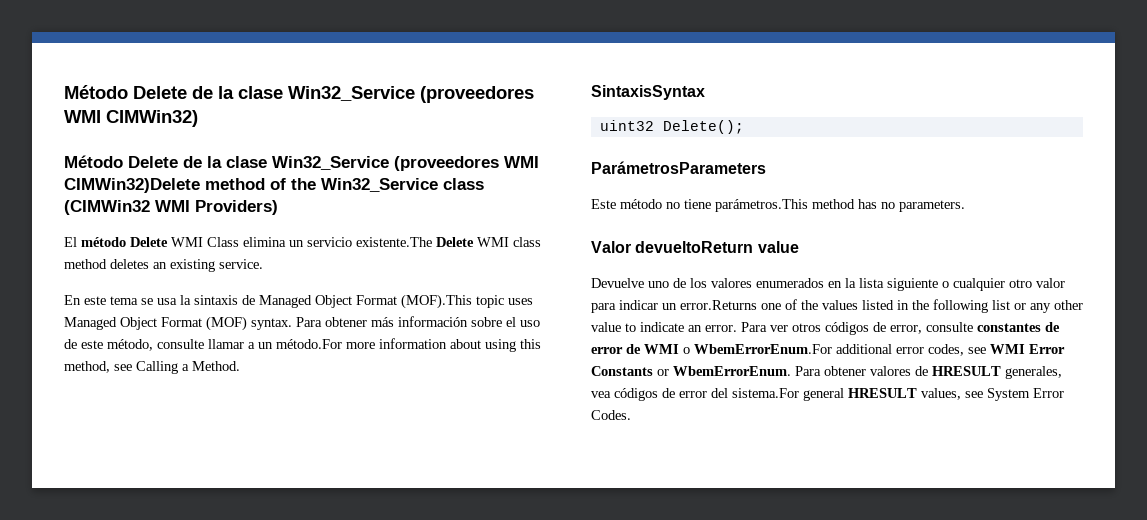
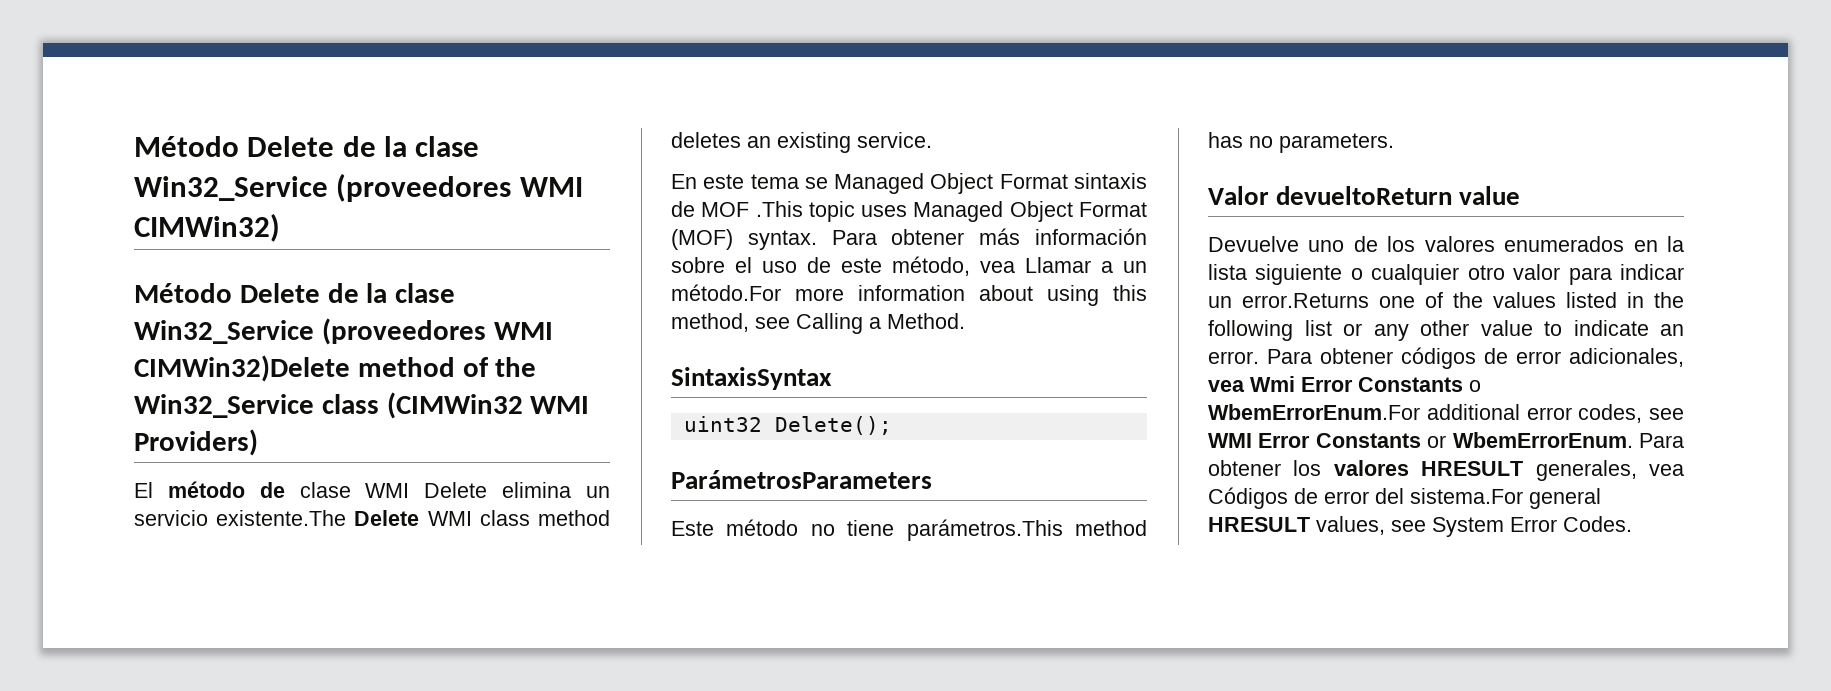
[130,237,239,247] Delete WMI Class -> [259,482,488,498] de clase WMI Delete
[157,294,472,309] usa la sintaxis de Managed Object Format (MOF).This -> [834,173,1147,194] [671,201,803,217] Managed Object Format sintaxis de MOF .This
[157,339,244,349] consulte llamar -> [980,257,1091,273] vea Llamar
[770,322,1060,335] [591,344,679,354] ver otros códigos de error, consulte constantes de error de WMI -> [1320,347,1684,369] [1208,376,1463,392] obtener códigos de error adicionales, vea Wmi Error Constants
[870,366,928,376] valores de -> [1293,460,1409,476] los valores
[614,388,658,401] códigos -> [1208,487,1288,509] Códigos

